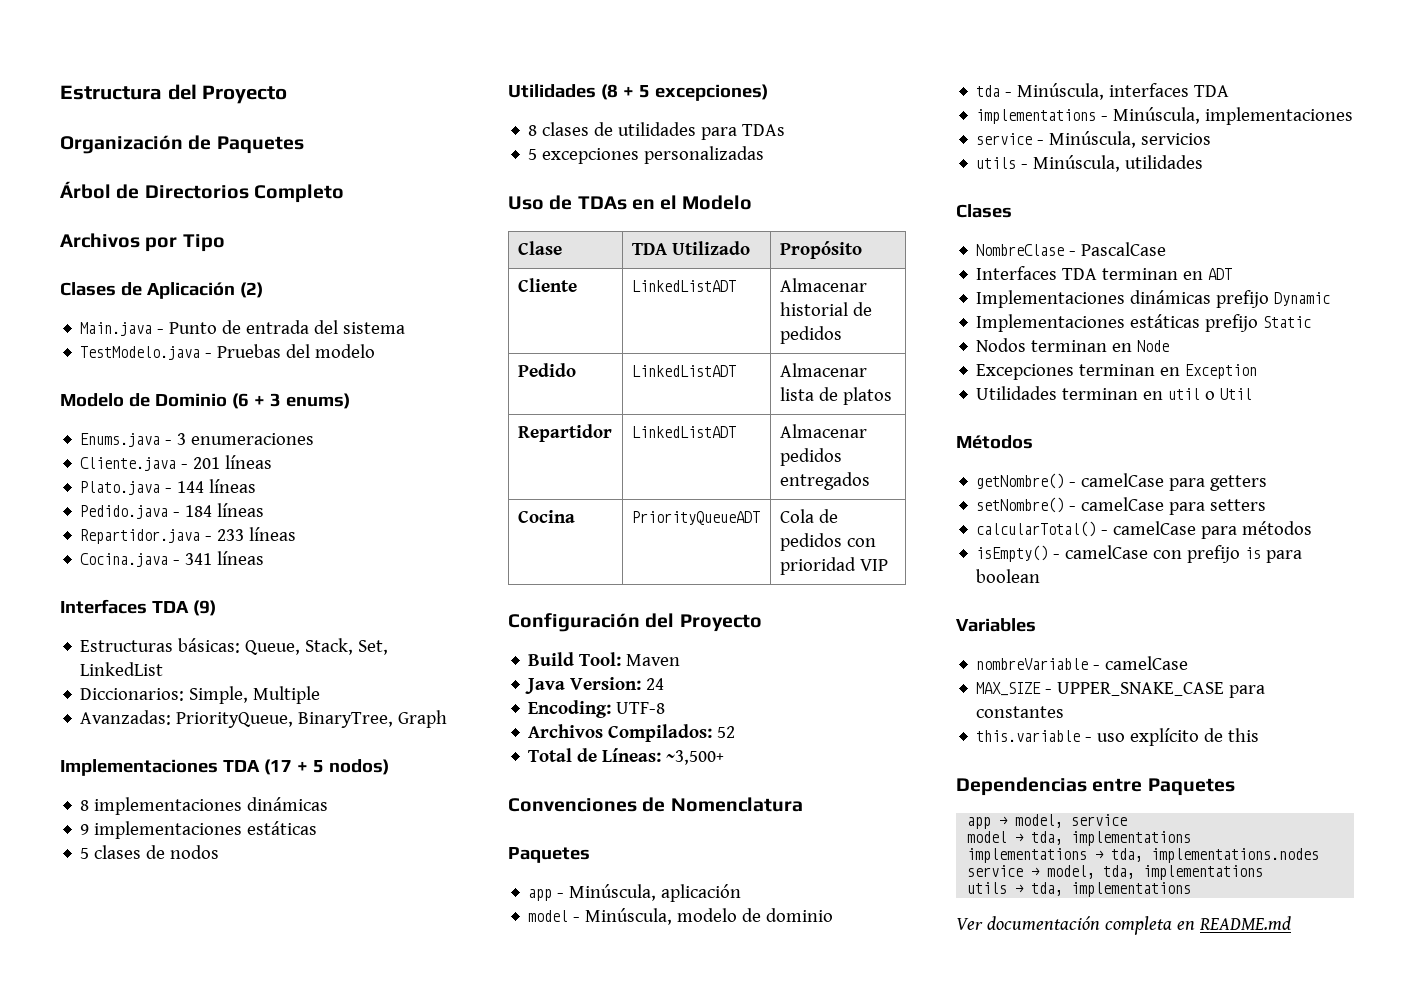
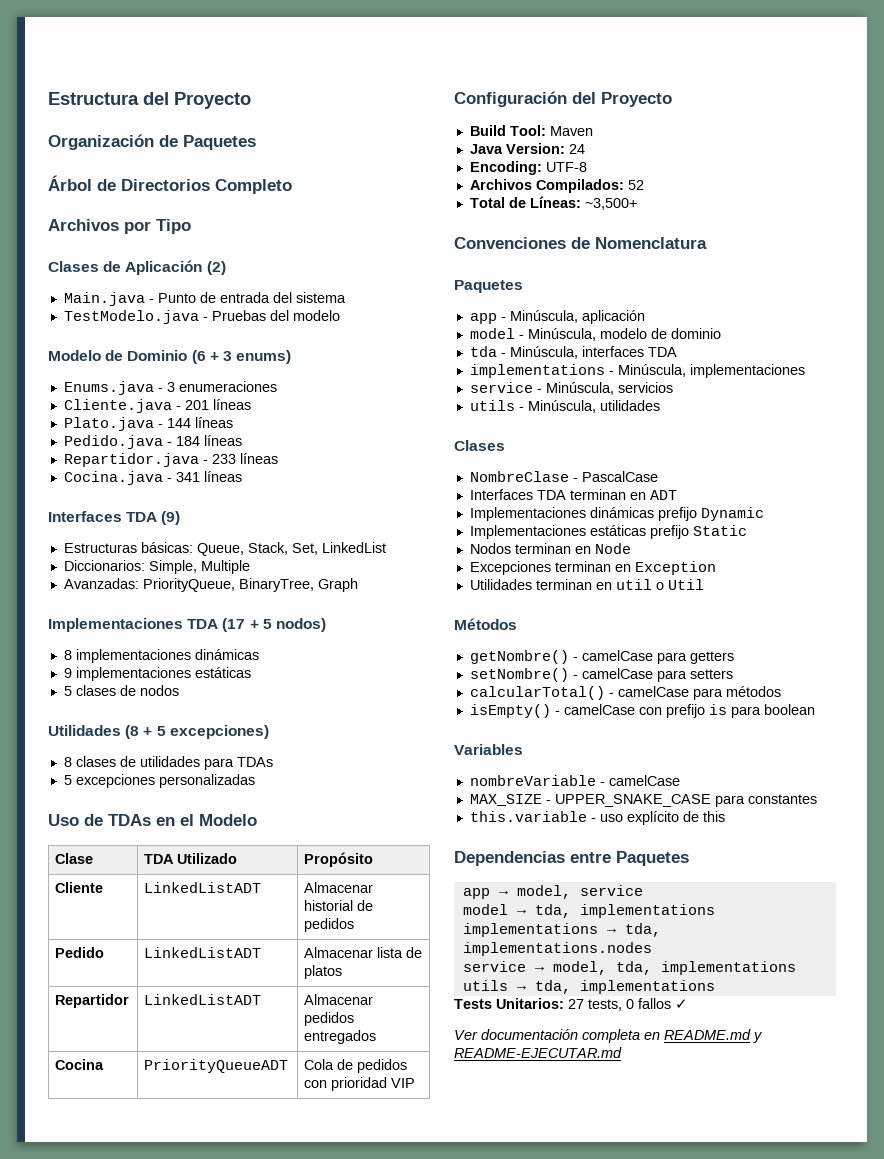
(1192, 889) none -> [454,998,688,1011] // Tests Unitarios: 27 tests, 0 fallos ✓
(1291, 923) none -> [753,1032,762,1043] [454,1047,622,1058] y README-EJECUTAR.md

